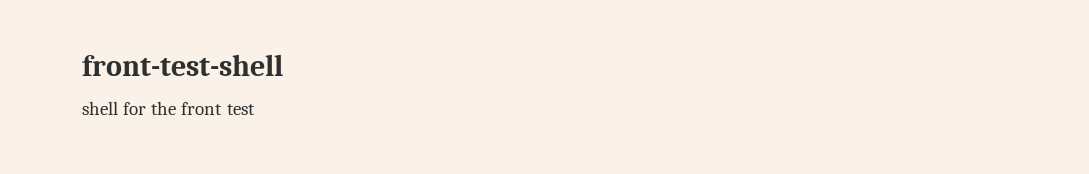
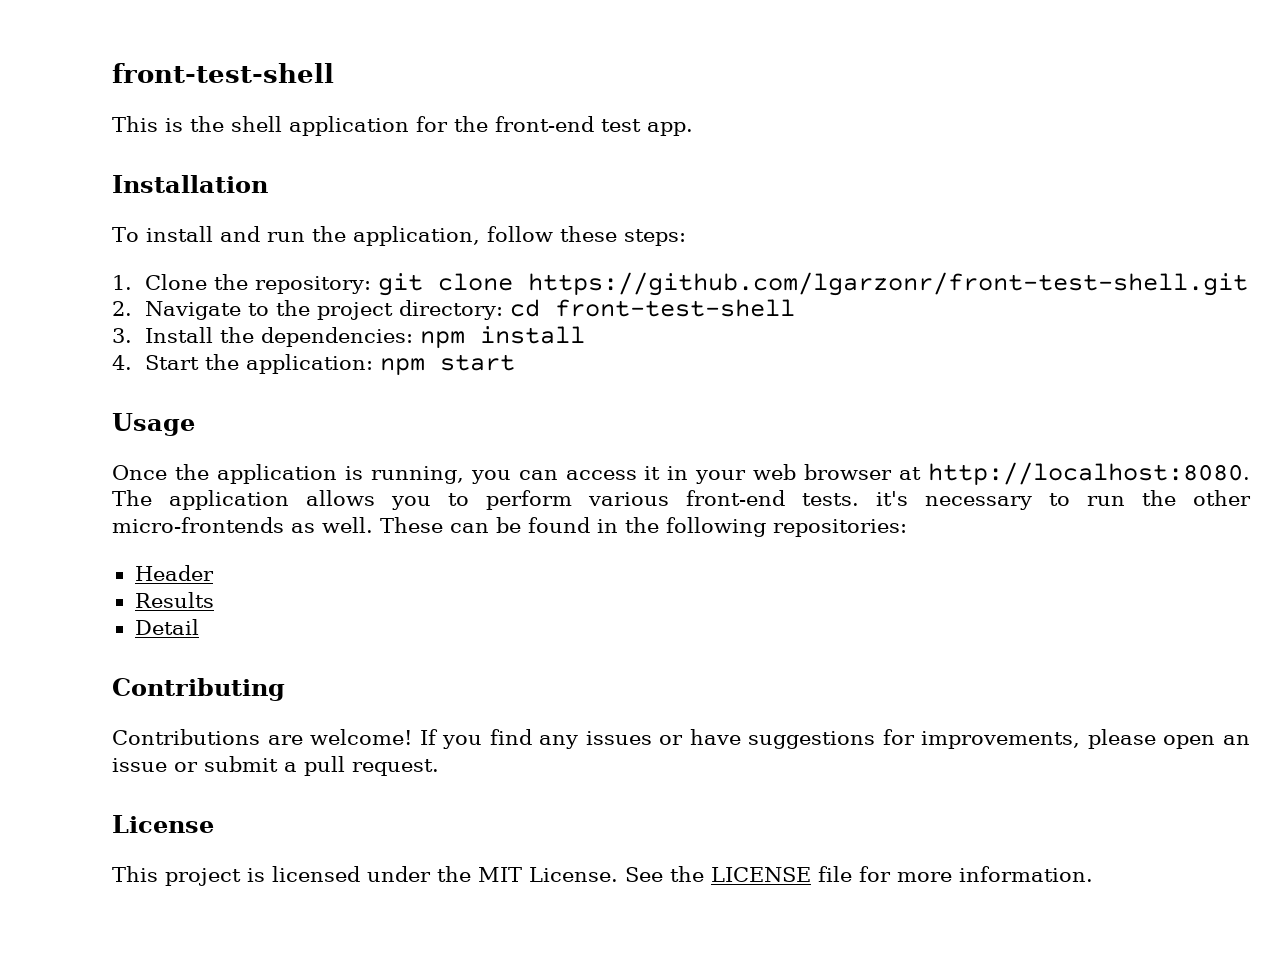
[82,54,283,76] [82,101,255,115] front-test-shell // shell for the front test -> [112,63,334,83] [112,116,693,136] [112,175,268,193] [112,226,686,246] [112,272,1248,296] [112,299,795,320] [112,326,585,348] [112,354,515,375] [112,413,195,436] [112,462,1250,485] [112,490,1251,510] [112,517,907,537] [134,565,214,581] [134,592,214,608] [134,619,199,635] [112,678,285,701] [112,729,1250,749] [112,756,439,776] [112,815,214,833] [112,866,1093,886] front-test-shell // This is the shell application for the front-end test app. // Installation // To install and run the application, follow these steps: // 1. Clone the repository: git clone https://github.com/lgarzonr/front-test-shell.git // 2. Navigate to the project directory: cd front-test-shell // 3. Install the dependencies: npm install // 4. Start the application: npm start // Usage // Once the application is running, you can access it in your web browser at http://localhost:8080. The application allows you to perform various front-end tests. it's necessary to run the other micro-frontends as well. These can be found in the following repositories: // Header // Results // Detail // Contributing // Contributions are welcome! If you find any issues or have suggestions for improvements, please open an issue or submit a pull request. // License // This project is licensed under the MIT License. See the LICENSE file for more information.

